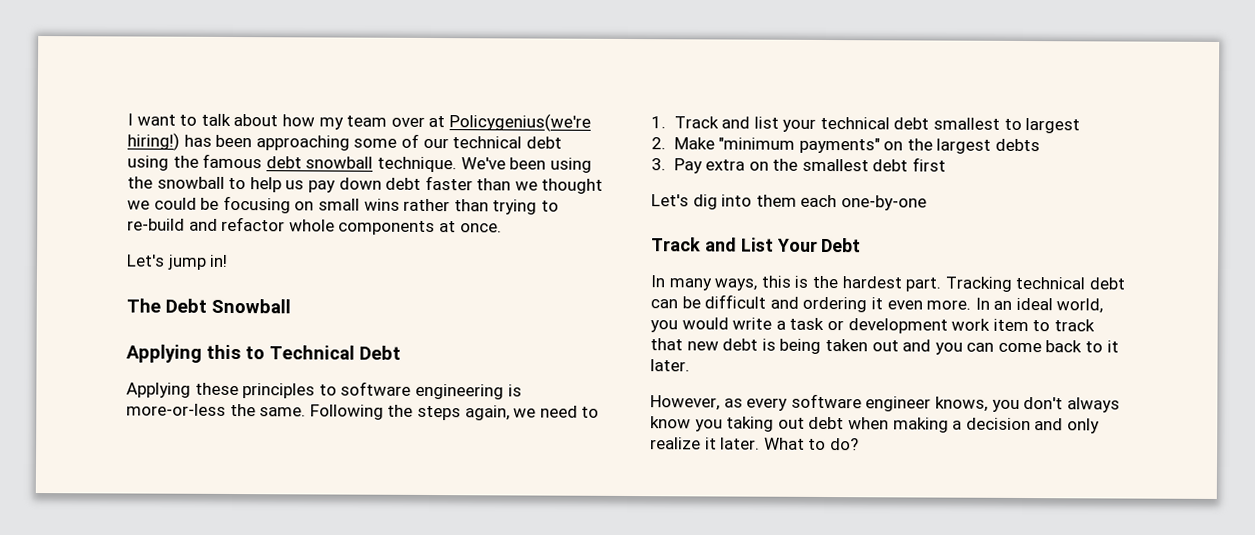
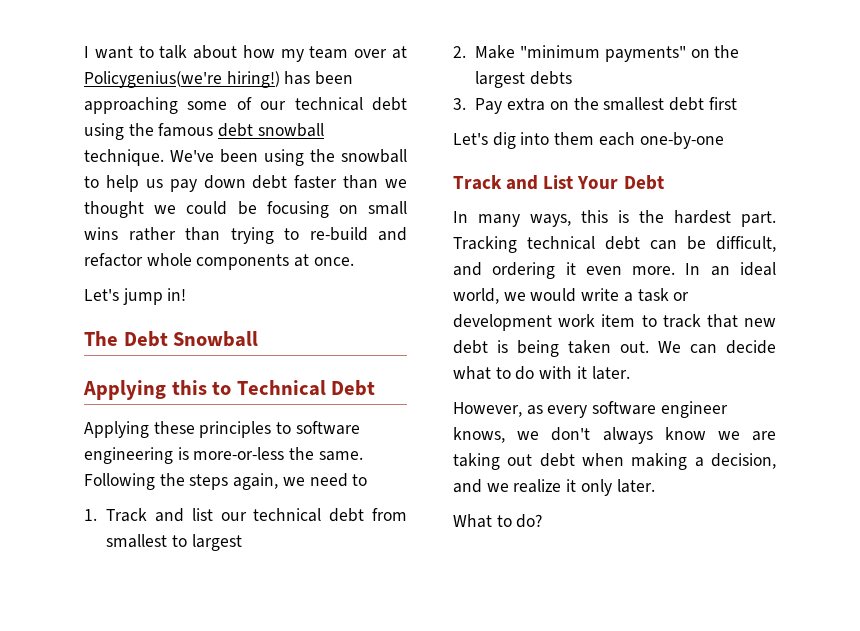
[782,116,930,132] your technical debt -> [220,508,407,522] our technical debt from
[704,294,767,309] difficult -> [716,236,776,252] difficult,
[650,320,678,333] you -> [503,292,526,301] we
[871,339,1104,355] out and you can come back to -> [620,340,776,354] [453,366,573,380] out. We can decide what to do with
[991,399,1020,412] you -> [517,431,540,440] we
[694,419,723,432] you -> [717,431,776,441] we are
[965,417,1100,434] decision and only -> [711,453,776,469] [453,479,509,493] decision, and we
[720,437,761,450] later. -> [580,479,655,496] only later. //

